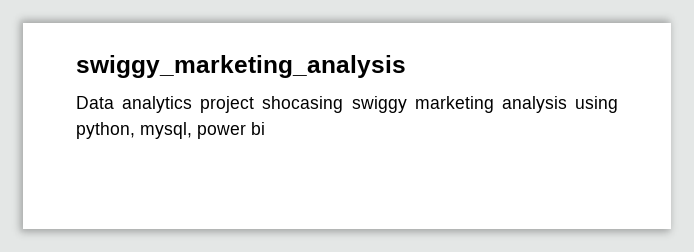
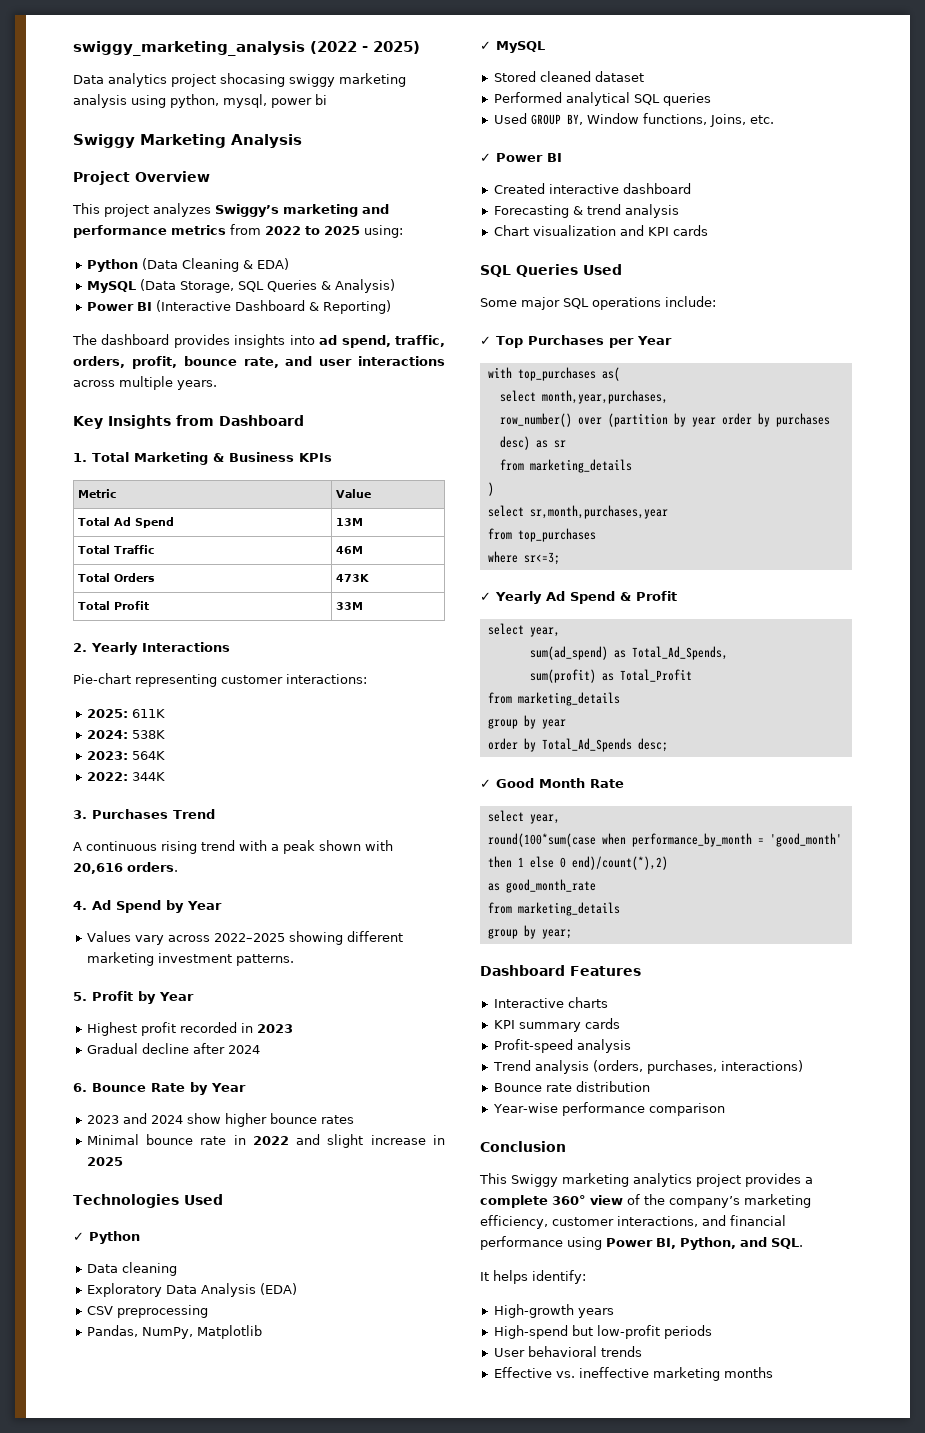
(406, 66) none -> [310,41,420,54] (2022 - 2025)
(265, 128) none -> [73,134,302,148] [73,171,210,185] [72,203,389,217] [73,224,403,238] [86,258,289,272] [86,279,395,293] [86,300,391,314] [72,334,445,348] [73,356,446,369] [73,376,217,390] [73,415,304,429] [73,452,332,465] [78,489,118,498] [336,489,372,498] [78,517,175,528] [336,518,364,526] [78,545,156,554] [336,546,364,554] [78,573,156,582] [336,574,370,582] [78,601,150,610] [336,602,364,610] [73,642,230,655] [73,673,367,687] [86,709,165,718] [86,730,165,739] [86,751,165,760] [86,772,165,781] [73,809,215,819] [73,840,393,854] [73,862,178,874] [73,900,222,913] [86,931,403,945] [86,952,294,966] [73,991,194,1004] [86,1022,293,1036] [86,1043,260,1054] [73,1082,246,1095] [86,1113,354,1127] [86,1134,445,1148] [86,1157,123,1166] [73,1194,223,1208] [73,1231,140,1244] [86,1262,177,1276] [86,1283,297,1297] [86,1305,208,1318] [86,1325,262,1339] [480,41,545,53] [493,71,644,82] [493,92,711,106] [493,113,774,127] [480,153,562,162] [493,183,691,194] [493,204,679,218] [493,225,708,236] [480,264,622,277] [480,296,716,310] [480,335,672,348] [487,367,620,381] [499,390,668,404] [499,413,830,427] [499,436,566,450] [499,459,632,473] [487,482,494,496] [487,505,668,519] [487,528,596,542] [487,551,560,565] [480,591,677,604] [487,623,560,637] [529,646,728,660] [529,669,692,683] [487,692,620,706] [487,715,566,729] [487,738,668,752] [480,778,624,788] [487,810,560,824] [487,833,842,847] [487,856,668,870] [487,879,596,893] [487,902,620,916] [487,925,572,939] [480,965,641,976] [493,997,608,1008] [493,1018,620,1032] [493,1039,631,1053] [492,1060,803,1074] [493,1081,650,1092] [492,1102,725,1116] [480,1141,566,1152] [479,1173,813,1187] [480,1194,811,1208] [480,1215,786,1229] [480,1236,803,1250] [480,1270,586,1284] [493,1304,614,1318] [493,1325,712,1339] [493,1346,642,1357] [493,1367,773,1381] // Swiggy Marketing Analysis // Project Overview // This project analyzes Swiggy’s marketing and performance metrics from 2022 to 2025 using: // Python (Data Cleaning & EDA) // MySQL (Data Storage, SQL Queries & Analysis) // Power BI (Interactive Dashboard & Reporting) // The dashboard provides insights into ad spend, traffic, orders, profit, bounce rate, and user interactions across multiple years. // Key Insights from Dashboard // 1. Total Marketing & Business KPIs // Metric | Value // Total Ad Spend | 13M // Total Traffic | 46M // Total Orders | 473K // Total Profit | 33M // 2. Yearly Interactions // Pie-chart representing customer interactions: // 2025: 611K // 2024: 538K // 2023: 564K // 2022: 344K // 3. Purchases Trend // A continuous rising trend with a peak shown with 20,616 orders. // 4. Ad Spend by Year // Values vary across 2022–2025 showing different marketing investment patterns. // 5. Profit by Year // Highest profit recorded in 2023 // Gradual decline after 2024 // 6. Bounce Rate by Year // 2023 and 2024 show higher bounce rates // Minimal bounce rate in 2022 and slight increase in 2025 // Technologies Used // ✓ Python // Data cleaning // Exploratory Data Analysis (EDA) // CSV preprocessing // Pandas, NumPy, Matplotlib // ✓ MySQL // Stored cleaned dataset // Performed analytical SQL queries // Used GROUP BY, Window functions, Joins, etc. // ✓ Power BI // Created interactive dashboard // Forecasting & trend analysis // Chart visualization and KPI cards // SQL Queries Used // Some major SQL operations include: // ✓ Top Purchases per Year // with top_purchases as( // select month,year,purchases, // row_number() over (partition by year order by purchases desc) as sr // from marketing_details // ) // select sr,month,purchases,year // from top_purchases // where sr<=3; // ✓ Yearly Ad Spend & Profit // select year, // sum(ad_spend) as Total_Ad_Spends, // sum(profit) as Total_Profit // from marketing_details // group by year // order by Total_Ad_Spends desc; // ✓ Good Month Rate // select year, // round(100*sum(case when performance_by_month = 'good_month' then 1 else 0 end)/count(*),2) // as good_month_rate // from marketing_details // group by year; // Dashboard Features // Interactive charts // KPI summary cards // Profit-speed analysis // Trend analysis (orders, purchases, interactions) // Bounce rate distribution // Year-wise performance comparison // Conclusion // This Swiggy marketing analytics project provides a complete 360° view of the company’s marketing efficiency, customer interactions, and financial performance using Power BI, Python, and SQL. // It helps identify: // High-growth years // High-spend but low-profit periods // User behavioral trends // Effective vs. ineffective marketing months

